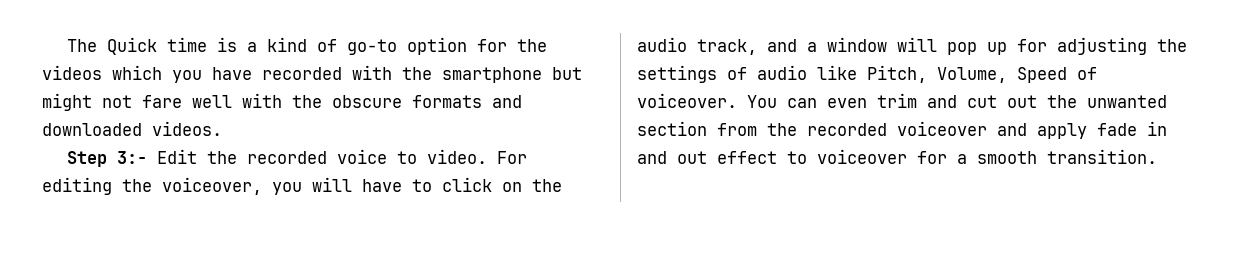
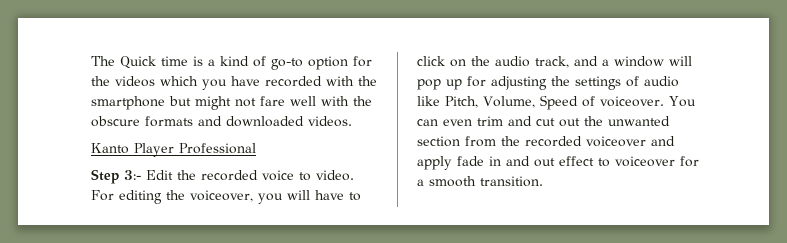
(222, 128) none -> [91,143,256,157] // Kanto Player Professional

